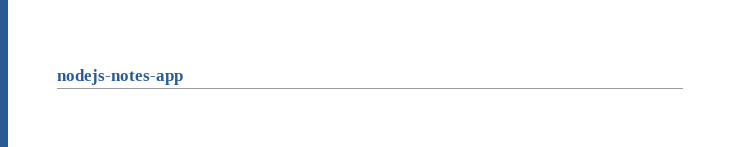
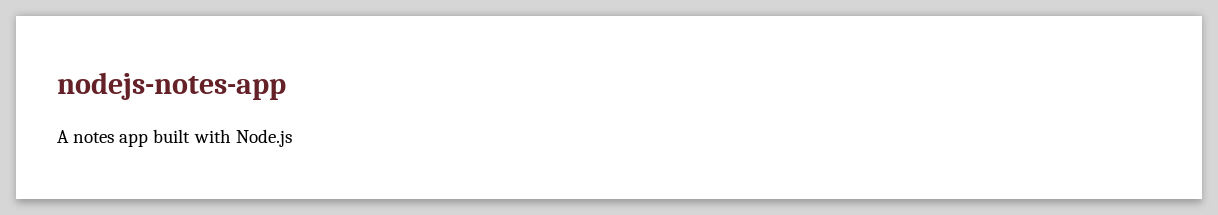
(183, 77) none -> [57,129,292,147] // A notes app built with Node.js

